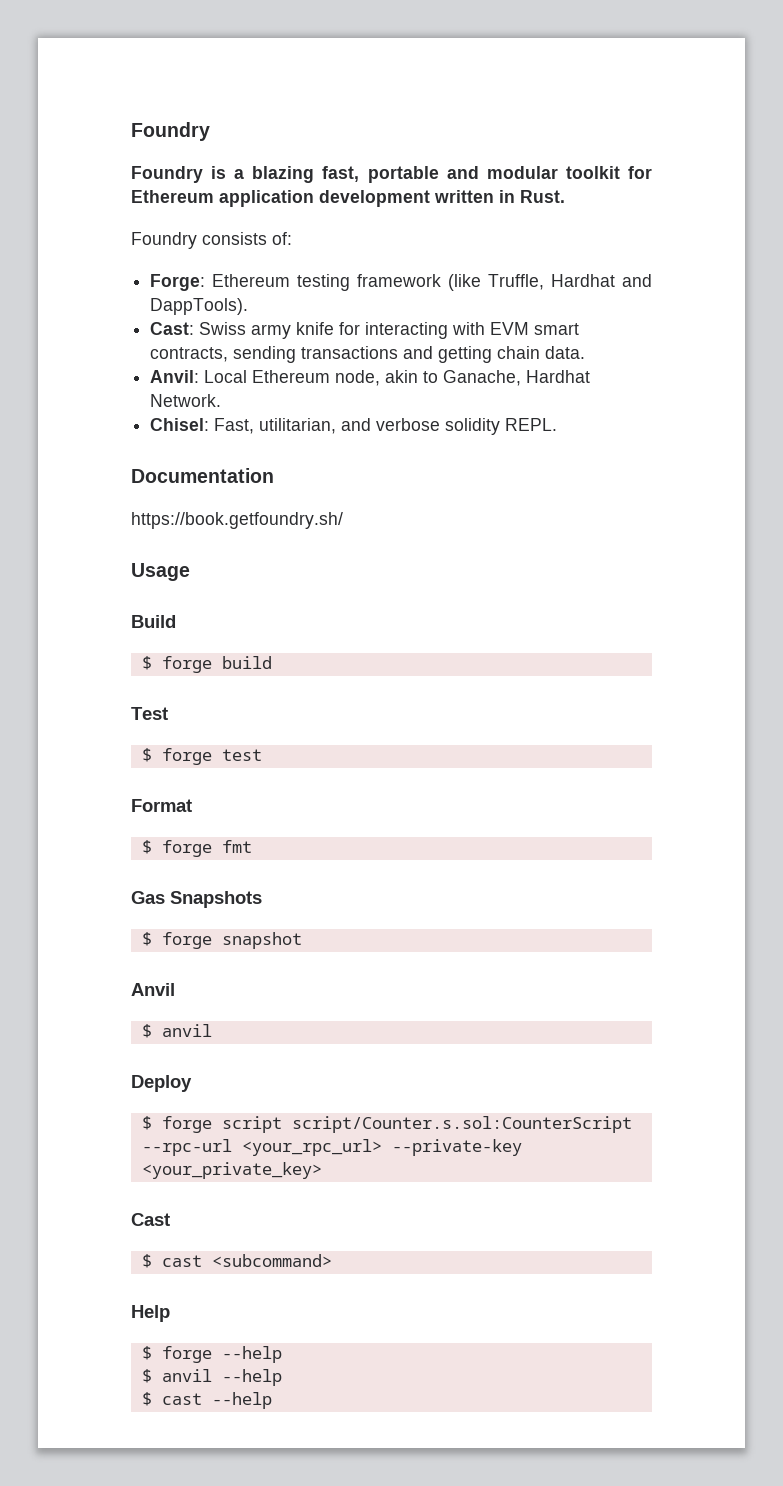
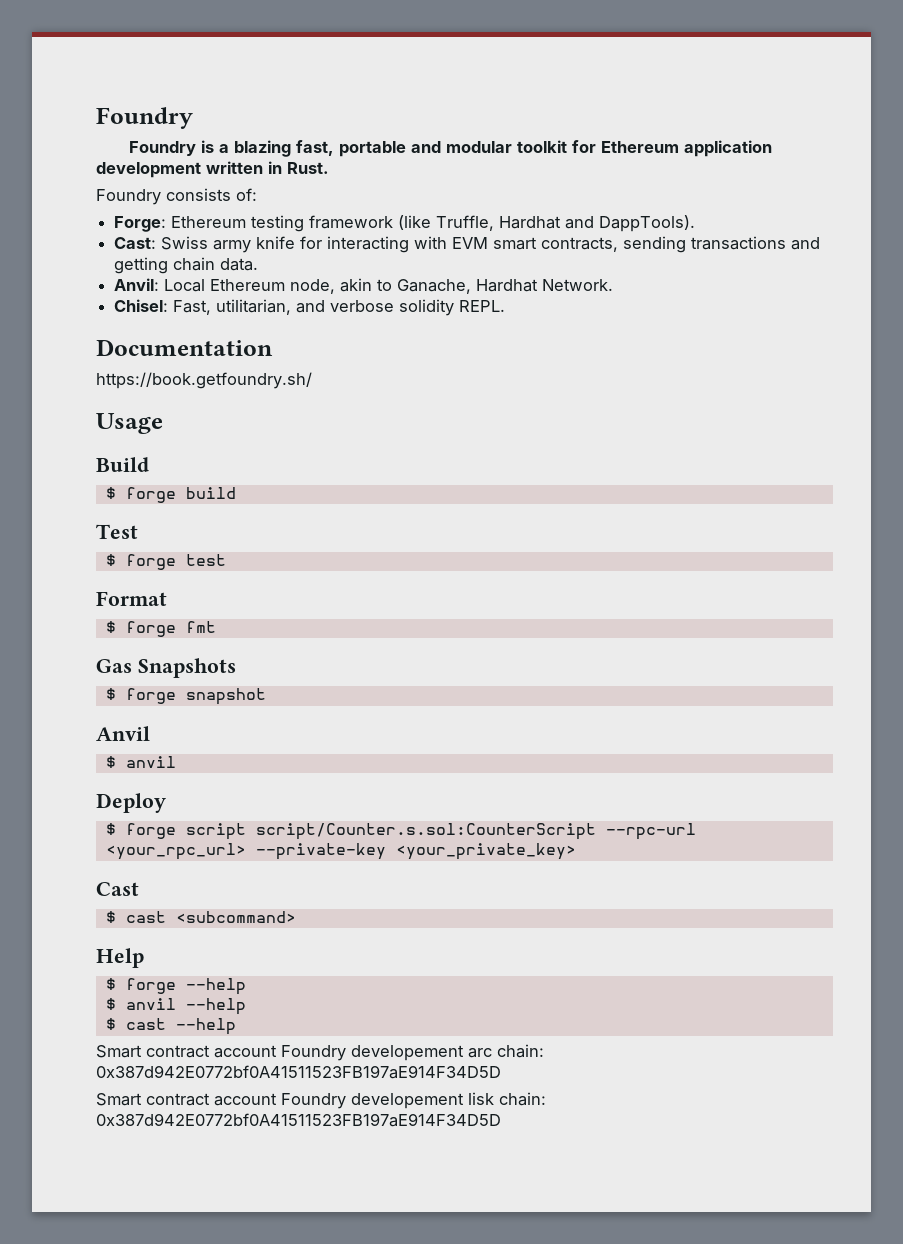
(272, 1400) none -> [96,1044,544,1061] [96,1065,501,1079] [96,1092,546,1109] [96,1113,501,1127] // Smart contract account Foundry developement arc chain: 0x387d942E0772bf0A41511523FB197aE914F34D5D // Smart contract account Foundry developement lisk chain: 0x387d942E0772bf0A41511523FB197aE914F34D5D

